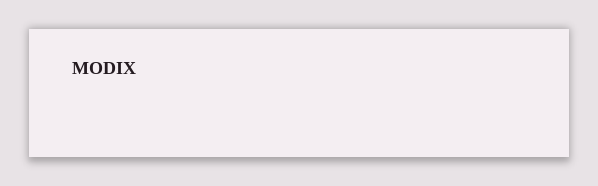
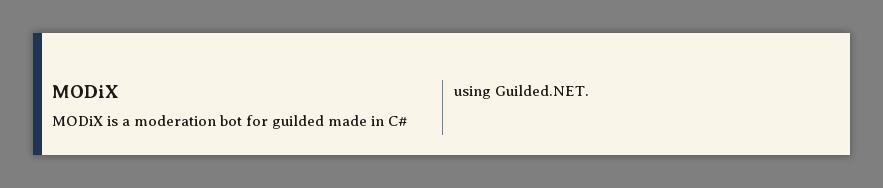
[72,62,136,74] MODIX -> [52,85,119,98] [52,115,408,129] [454,85,590,99] MODiX // MODiX is a moderation bot for guilded made in C# using Guilded.NET.

